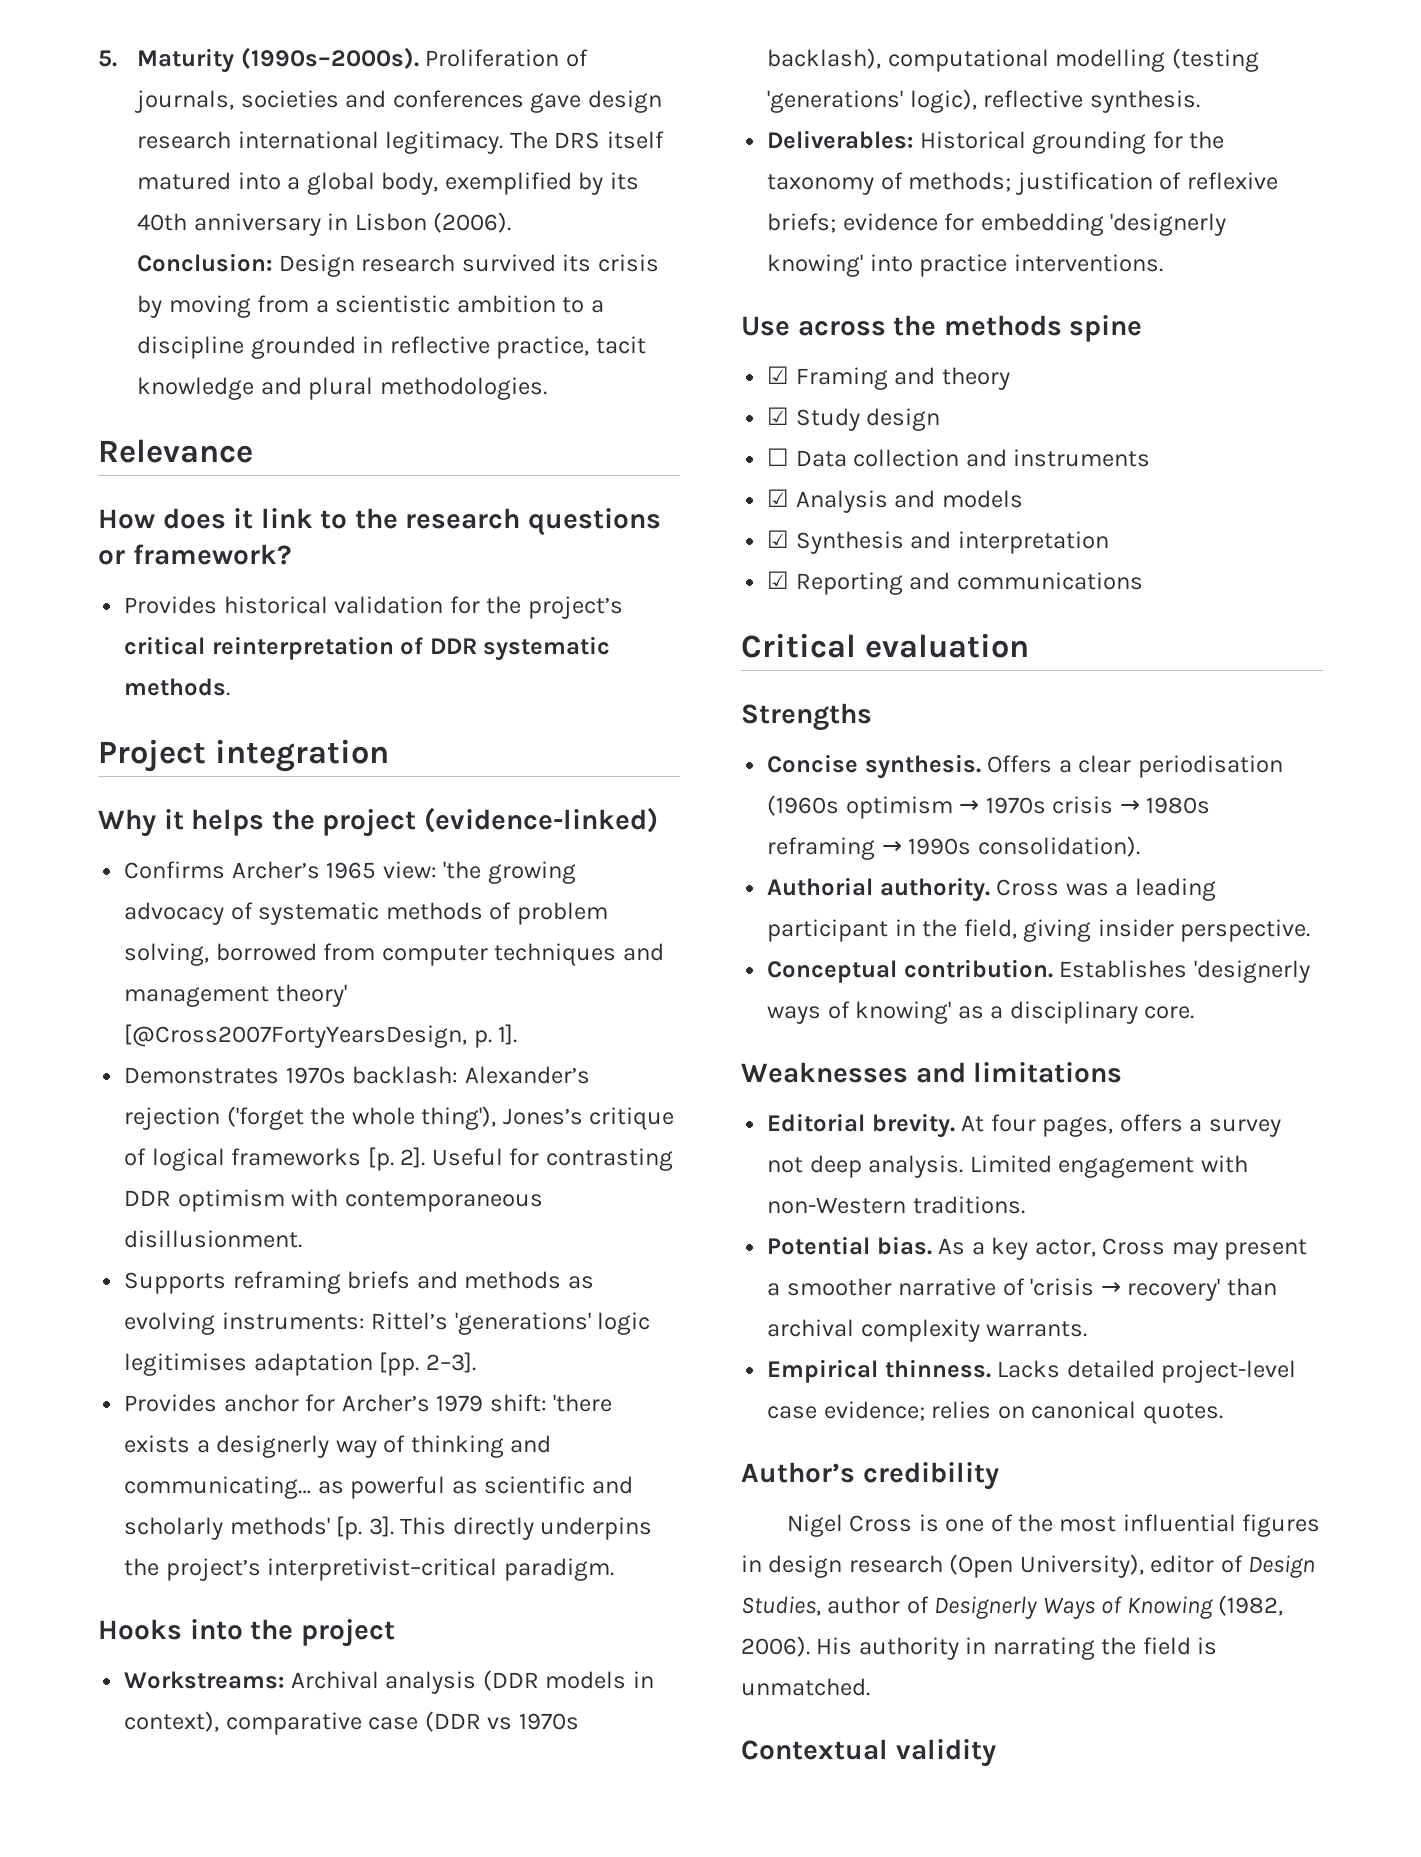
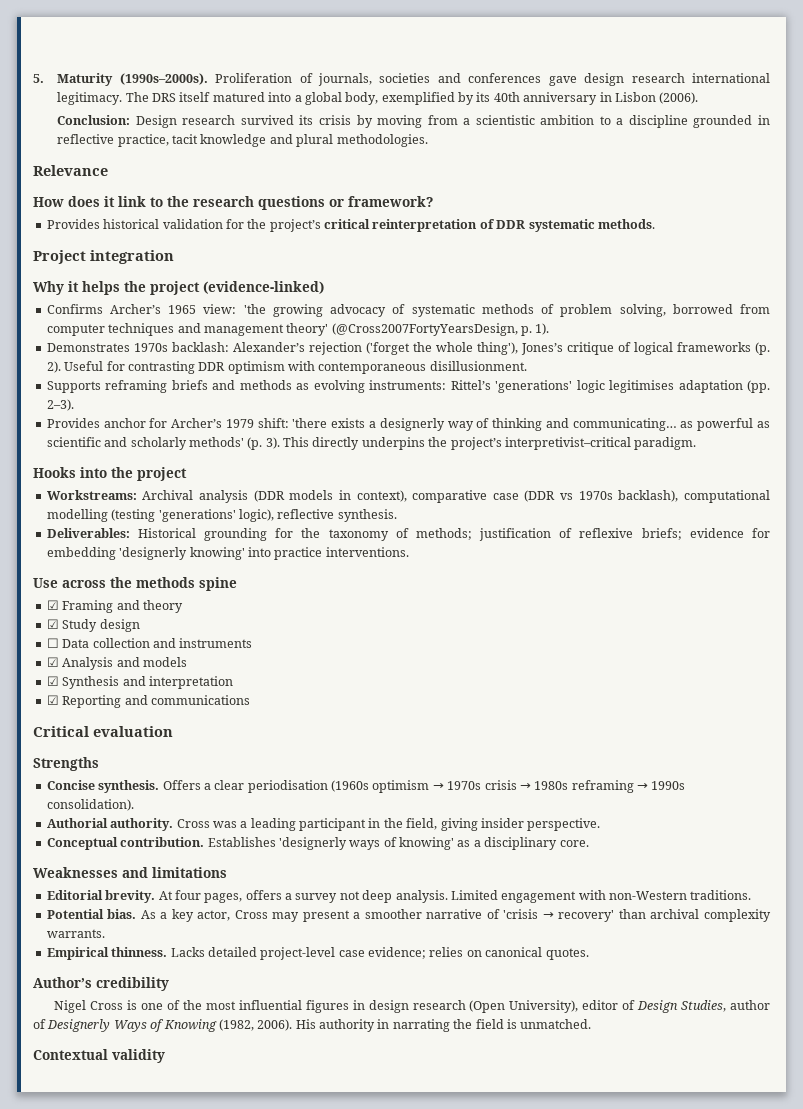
[124,1024,518,1048] [@Cross2007FortyYearsDesign, p. 1]. -> [331,323,550,336] (@Cross2007FortyYearsDesign, p. 1).
[367,1147,426,1171] [p. 2]. -> [755,342,770,355] [46,361,61,373] (p. 2).
[379,1352,476,1376] [pp. 2–3]. -> [747,380,771,393] [46,399,74,411] (pp. 2–3).
[336,1516,394,1540] [p. 3]. -> [247,437,280,450] (p. 3).

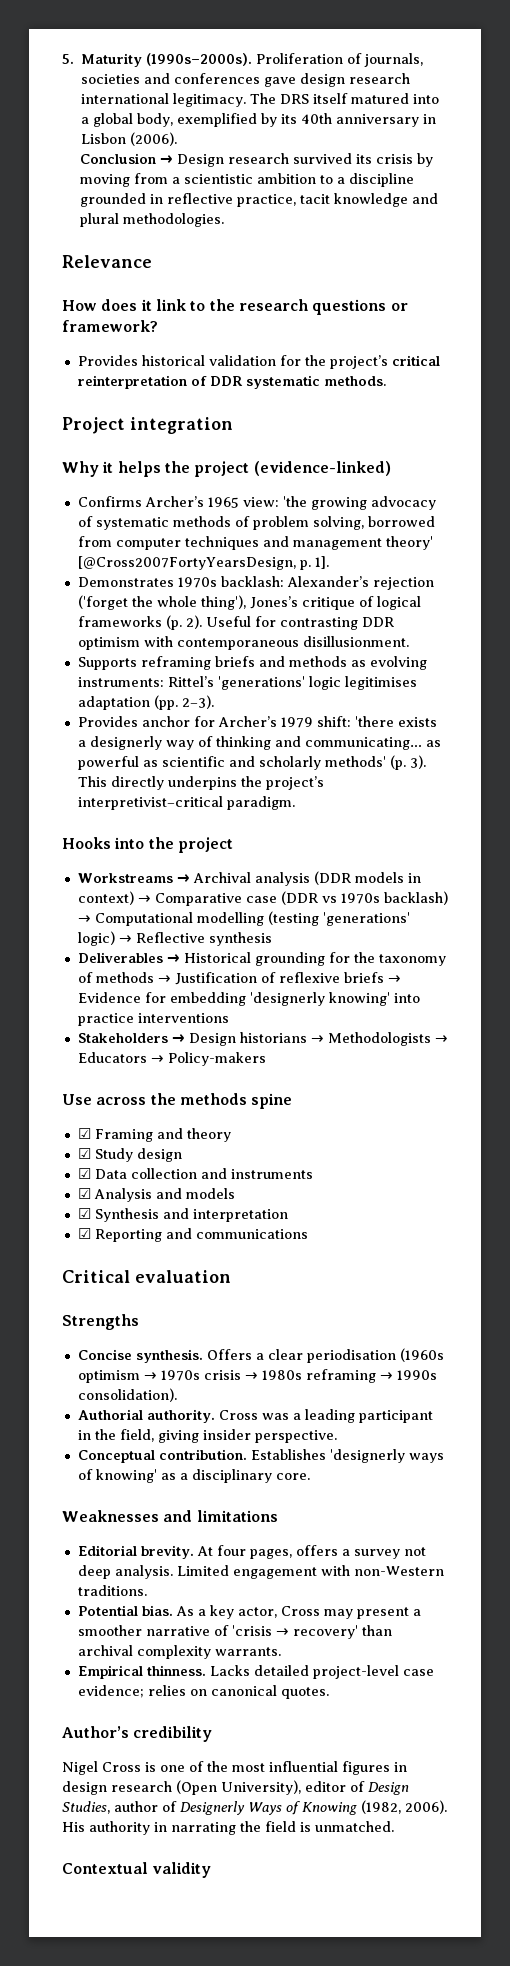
[57,115,131,125] Conclusion: -> [79,153,173,164] Conclusion →
[331,323,550,336] (@Cross2007FortyYearsDesign, p. 1). -> [77,556,329,570] [@Cross2007FortyYearsDesign, p. 1].
[46,490,137,500] Workstreams: -> [77,873,190,883] Workstreams →
[356,490,488,503] context), comparative -> [77,891,242,906] context) → Comparative
[618,490,770,503] [46,509,397,522] [46,528,130,538] backlash), computational modelling (testing 'generations' logic), reflective synthesis. // Deliverables: -> [383,891,448,905] [77,911,410,926] [77,931,272,946] [77,952,180,963] backlash) → Computational modelling (testing 'generations' logic) → Reflective synthesis // Deliverables →
[415,528,744,541] methods; justification of reflexive briefs; evidence -> [95,972,401,985] [77,992,141,1003] methods → Justification of reflexive briefs → Evidence
[325,547,409,557] interventions. -> [137,1013,229,1023] [77,1032,448,1046] [77,1052,266,1066] interventions // Stakeholders → Design historians → Methodologists → Educators → Policy-makers
[46,638,59,648] ☐ -> [77,1168,91,1179] ☑

